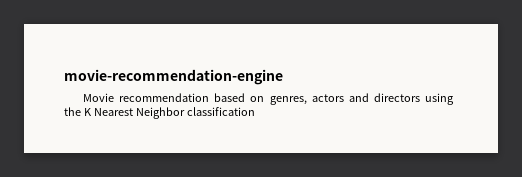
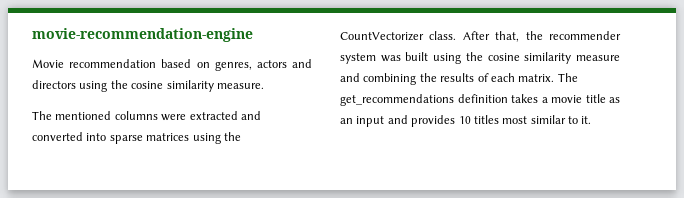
[83,107,255,119] K Nearest Neighbor classification -> [131,80,264,92] [32,111,261,121] [32,132,241,144] [340,31,621,42] [340,52,620,64] [340,73,578,85] [340,94,620,106] [340,115,592,127] cosine similarity measure. // The mentioned columns were extracted and converted into sparse matrices using the CountVectorizer class. After that, the recommender system was built using the cosine similarity measure and combining the results of each matrix. The get_recommendations definition takes a movie title as an input and provides 10 titles most similar to it.

